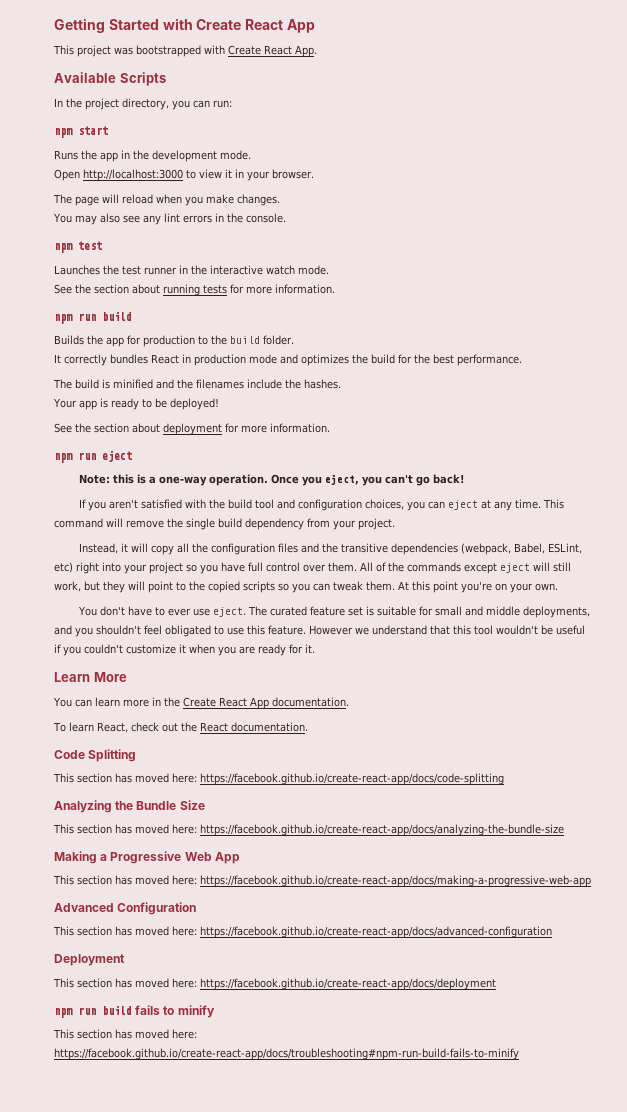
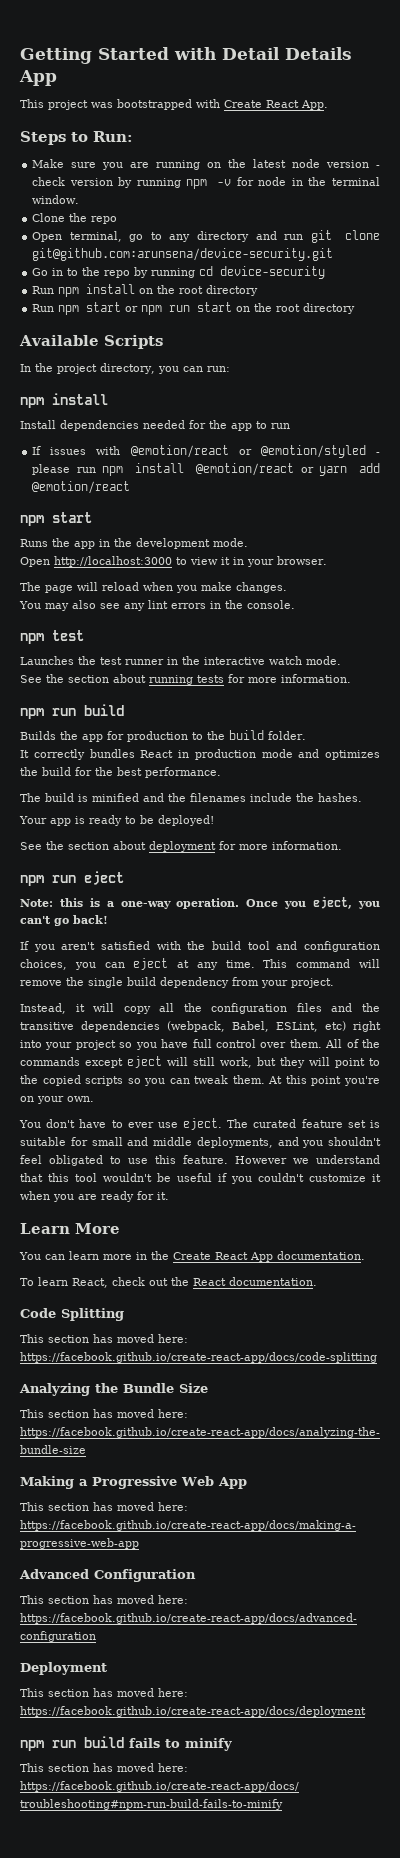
[196,19,284,30] Create React -> [222,47,352,60] Detail Details
(317, 51) none -> [20,131,133,145] [32,159,381,170] [32,177,381,189] [32,195,80,204] [32,213,118,224] [32,230,380,243] [32,248,334,261] [32,266,326,279] [32,284,259,297] [32,302,356,315] // Steps to Run: // Make sure you are running on the latest node version - check version by running npm -v for node in the terminal window. // Clone the repo // Open terminal, go to any directory and run git clone git@github.com:arunsena/device-security.git // Go in to the repo by running cd device-security // Run npm install on the root directory // Run npm start or npm run start on the root directory
(232, 104) none -> [20,393,108,408] [20,420,290,431] [32,445,380,458] [32,463,380,476] [32,481,131,494] // npm install // Install dependencies needed for the app to run // If issues with @emotion/react or @emotion/styled - please run npm install @emotion/react or yarn add @emotion/react

